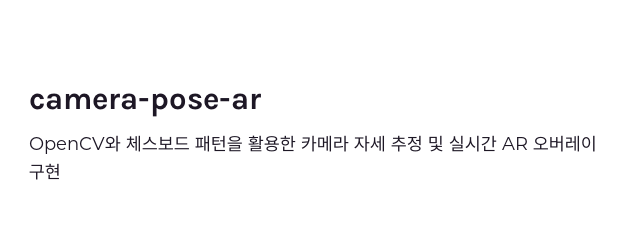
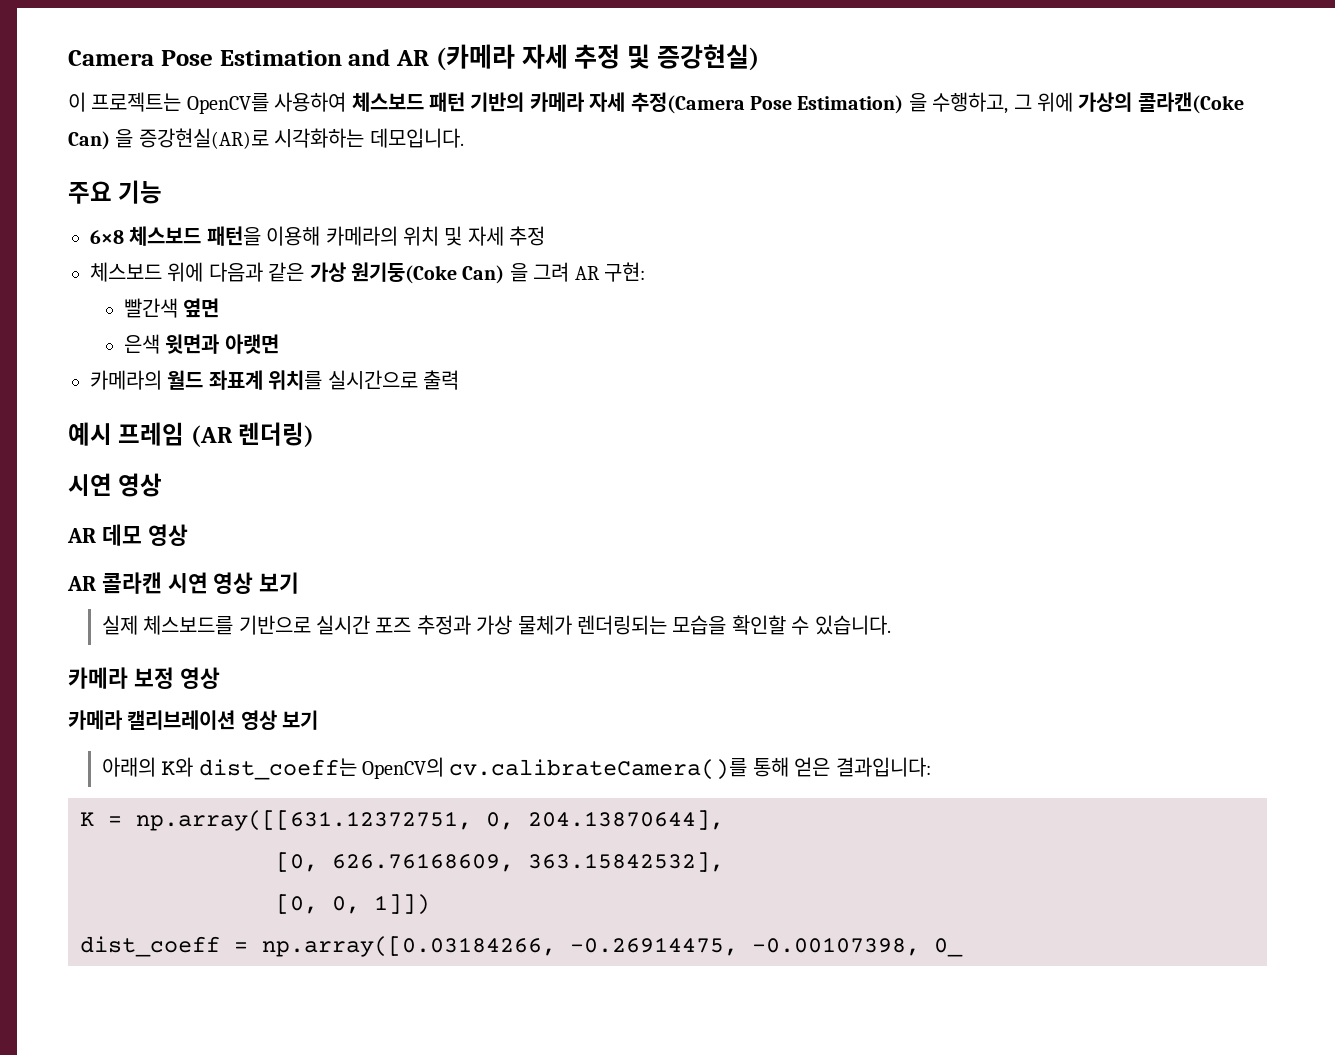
[29,93,261,117] [29,135,597,154] [29,163,61,180] camera-pose-ar // OpenCV와 체스보드 패턴을 활용한 카메라 자세 추정 및 실시간 AR 오버레이 구현 -> [68,44,759,71] [68,92,1244,114] [68,128,464,150] [68,180,163,204] [90,226,546,246] [90,262,645,284] [123,298,220,318] [123,334,279,354] [90,370,459,390] [68,422,315,447] [68,473,163,497] [67,524,188,546] [67,572,300,594] [101,615,891,635] [68,667,220,689] [68,710,319,730] [101,757,931,780] [80,810,724,831] [276,852,724,872] [276,894,430,915] [80,936,963,957] Camera Pose Estimation and AR (카메라 자세 추정 및 증강현실) // 이 프로젝트는 OpenCV를 사용하여 체스보드 패턴 기반의 카메라 자세 추정(Camera Pose Estimation) 을 수행하고, 그 위에 가상의 콜라캔(Coke Can) 을 증강현실(AR)로 시각화하는 데모입니다. // 주요 기능 // 6×8 체스보드 패턴을 이용해 카메라의 위치 및 자세 추정 // 체스보드 위에 다음과 같은 가상 원기둥(Coke Can) 을 그려 AR 구현: // 빨간색 옆면 // 은색 윗면과 아랫면 // 카메라의 월드 좌표계 위치를 실시간으로 출력 // 예시 프레임 (AR 렌더링) // 시연 영상 // AR 데모 영상 // AR 콜라캔 시연 영상 보기 // 실제 체스보드를 기반으로 실시간 포즈 추정과 가상 물체가 렌더링되는 모습을 확인할 수 있습니다. // 카메라 보정 영상 // 카메라 캘리브레이션 영상 보기 // 아래의 K와 dist_coeff는 OpenCV의 cv.calibrateCamera()를 통해 얻은 결과입니다: // K = np.array([[631.12372751, 0, 204.13870644], // [0, 626.76168609, 363.15842532], // [0, 0, 1]]) // dist_coeff = np.array([0.03184266, -0.26914475, -0.00107398, 0_

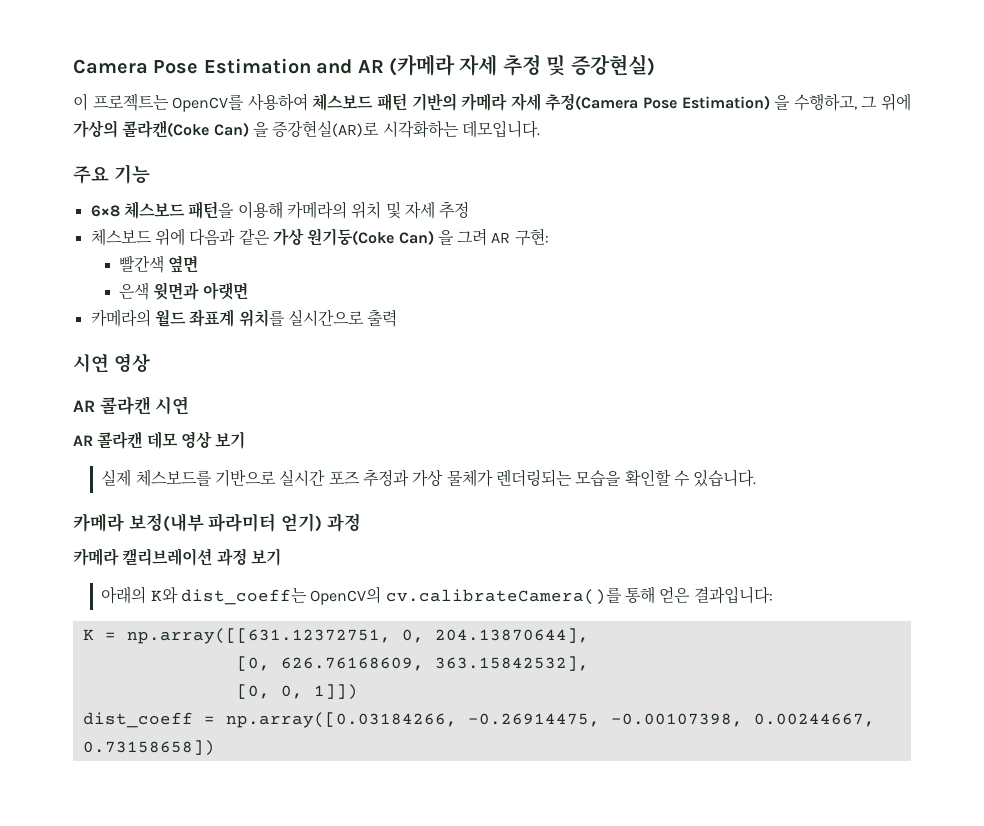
[68,422,315,447] [68,473,163,497] [67,524,188,546] // 예시 프레임 (AR 렌더링) // 시연 영상 // AR 데모 영상 -> [73,353,150,373] // 시연 영상
(208, 583) none -> [73,431,178,449] // AR 콜라캔 데모
[133,667,220,689] 보정 영상 -> [128,513,361,532] 보정(내부 파라미터 얻기) 과정
[240,710,277,730] 영상 -> [216,548,247,566] 과정
[934,938,963,957] 0_ -> [753,713,875,727] [82,740,215,756] 0.00244667, 0.73158658])

